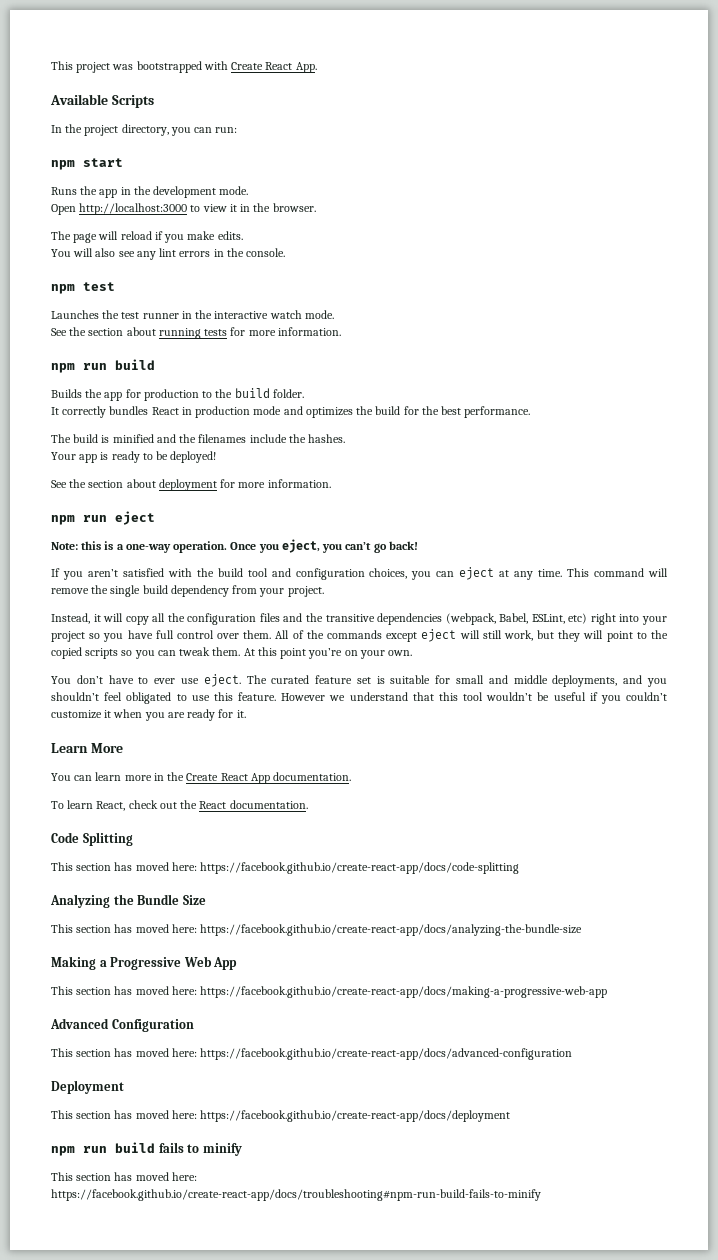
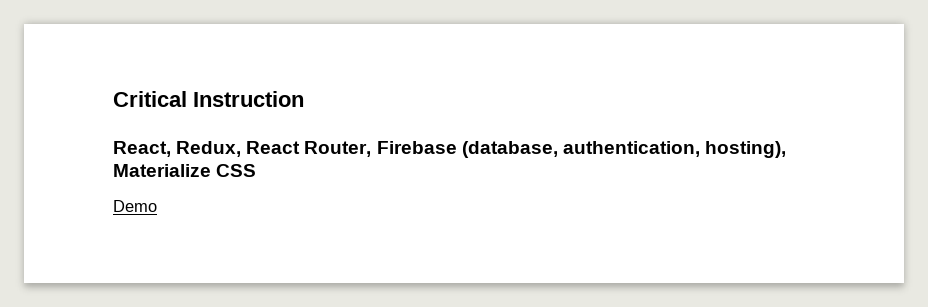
[51,61,317,73] [50,94,154,108] [51,124,238,136] [51,158,123,170] [51,186,249,198] [51,203,316,215] [51,231,243,243] [51,248,286,260] [51,282,115,294] [51,310,334,319] [51,327,341,339] [51,359,155,373] [51,388,304,401] [51,406,531,418] [51,434,346,443] [51,451,217,463] [51,479,331,491] [51,511,155,525] [51,539,418,553] [51,567,668,580] [51,585,324,597] [51,613,667,625] [51,629,668,642] [51,647,413,659] [51,674,667,687] [51,692,667,704] [51,709,246,721] [51,743,123,753] [51,772,352,784] [51,800,308,811] [51,832,133,846] [51,862,520,874] [50,894,206,908] [51,924,583,936] [51,956,238,970] [51,986,608,998] [50,1018,194,1032] [51,1048,573,1060] [51,1080,124,1094] [51,1110,511,1122] [51,1142,242,1156] [51,1172,197,1181] [51,1189,541,1201] This project was bootstrapped with Create React App. // Available Scripts // In the project directory, you can run: // npm start // Runs the app in the development mode. // Open http://localhost:3000 to view it in the browser. // The page will reload if you make edits. // You will also see any lint errors in the console. // npm test // Launches the test runner in the interactive watch mode. // See the section about running tests for more information. // npm run build // Builds the app for production to the build folder. // It correctly bundles React in production mode and optimizes the build for the best performance. // The build is minified and the filenames include the hashes. // Your app is ready to be deployed! // See the section about deployment for more information. // npm run eject // Note: this is a one-way operation. Once you eject, you can’t go back! // If you aren’t satisfied with the build tool and configuration choices, you can eject at any time. This command will remove the single build dependency from your project. // Instead, it will copy all the configuration files and the transitive dependencies (webpack, Babel, ESLint, etc) right into your project so you have full control over them. All of the commands except eject will still work, but they will point to the copied scripts so you can tweak them. At this point you’re on your own. // You don’t have to ever use eject. The curated feature set is suitable for small and middle deployments, and you shouldn’t feel obligated to use this feature. However we understand that this tool wouldn’t be useful if you couldn’t customize it when you are ready for it. // Learn More // You can learn more in the Create React App documentation. // To learn React, check out the React documentation. // Code Splitting // This section has moved here: https://facebook.github.io/create-react-app/docs/code-splitting // Analyzing the Bundle Size // This section has moved here: https://facebook.github.io/create-react-app/docs/analyzing-the-bundle-size // Making a Progressive Web App // This section has moved here: https://facebook.github.io/create-react-app/docs/making-a-progressive-web-app // Advanced Configuration // This section has moved here: https://facebook.github.io/create-react-app/docs/advanced-configuration // Deployment // This section has moved here: https://facebook.github.io/create-react-app/docs/deployment // npm run build fails to minify // This section has moved here: https://facebook.github.io/create-react-app/docs/troubleshooting#npm-run-build-fails-to-minify -> [113,91,304,107] [113,141,786,158] [113,164,257,177] [113,200,157,212] Critical Instruction // React, Redux, React Router, Firebase (database, authentication, hosting), Materialize CSS // Demo

